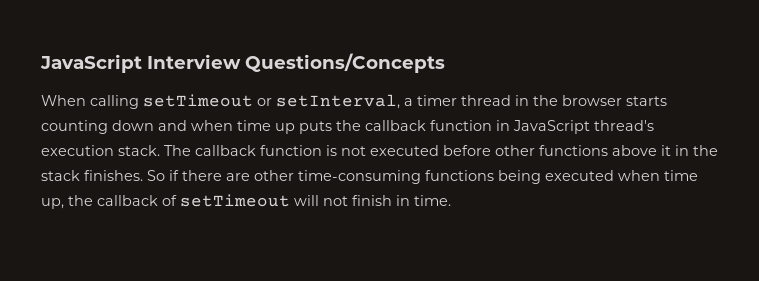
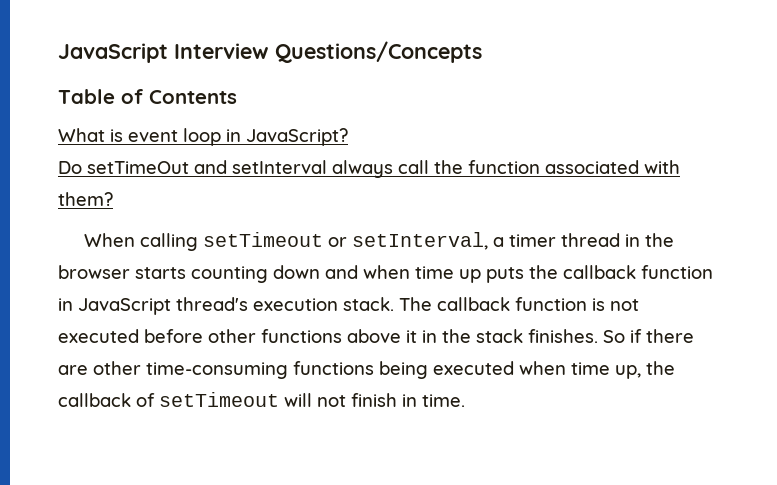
(445, 63) none -> [58,89,237,104] [58,128,348,146] [58,160,680,178] [58,192,113,206] // Table of Contents // What is event loop in JavaScript? // Do setTimeOut and setInterval always call the function associated with them?

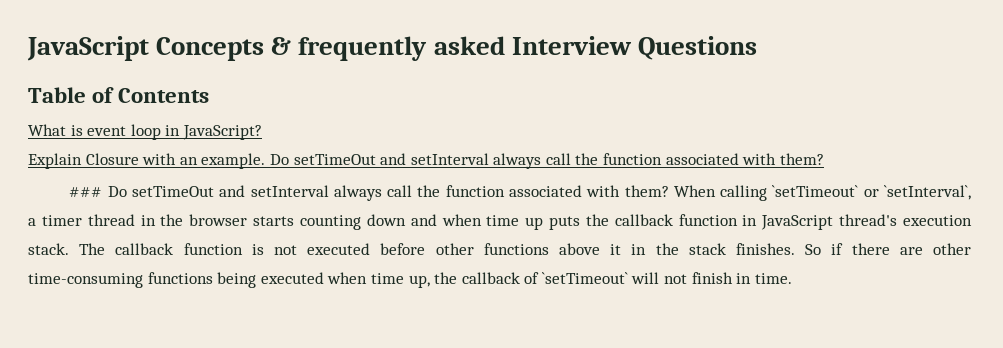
[58,41,482,63] JavaScript Interview Questions/Concepts -> [27,36,757,61] JavaScript Concepts & frequently asked Interview Questions
(348, 137) none -> [28,153,266,169] Explain Closure with an example.
[84,232,489,251] When calling setTimeout or setInterval, -> [69,185,972,201] ### Do setTimeOut and setInterval always call the function associated with them? When calling `setTimeout` or `setInterval`,
[159,392,279,407] setTimeout -> [541,272,628,284] `setTimeout`

